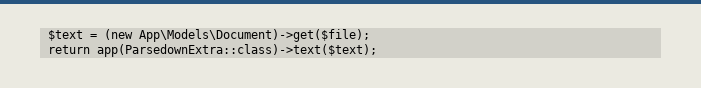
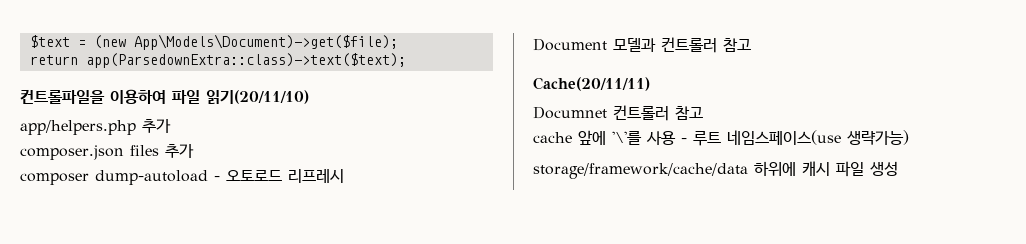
(377, 50) none -> [20,89,309,104] [20,119,171,135] [20,144,194,160] [20,169,344,185] [533,37,751,53] [533,77,650,91] [533,105,703,121] [533,130,909,146] [533,161,898,179] // 컨트롤파일을 이용하여 파일 읽기(20/11/10) // app/helpers.php 추가 // composer.json files 추가 // composer dump-autoload - 오토로드 리프레시 // Document 모델과 컨트롤러 참고 // Cache(20/11/11) // Documnet 컨트롤러 참고 // cache 앞에 '\'를 사용 - 루트 네임스페이스(use 생략가능) // storage/framework/cache/data 하위에 캐시 파일 생성

